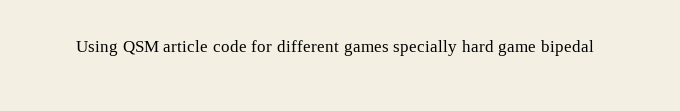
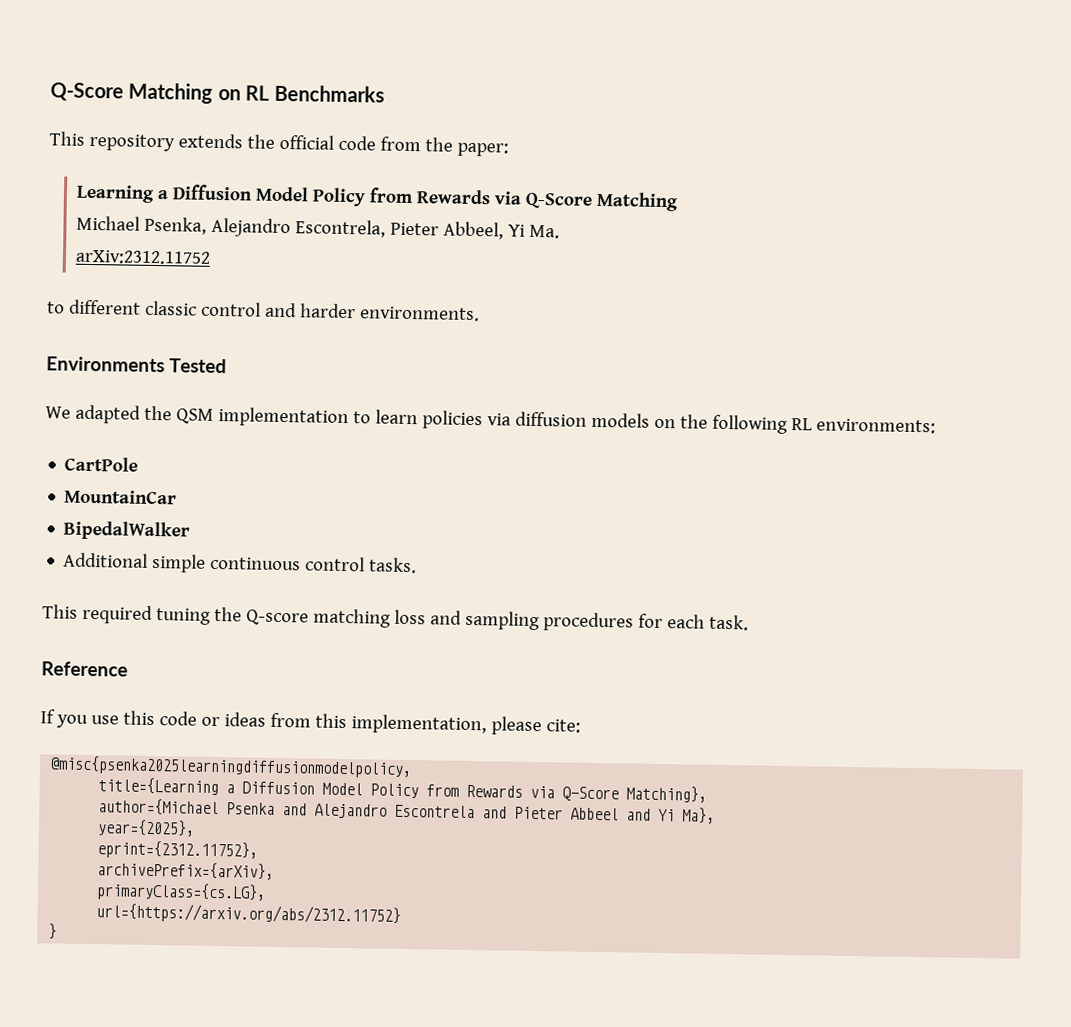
[76,40,594,56] Using QSM article code for different games specially hard game bipedal -> [50,82,385,104] [49,131,509,157] [76,184,680,212] [76,215,561,240] [75,249,212,265] [47,299,480,322] [46,356,227,374] [45,404,936,434] [64,456,139,472] [64,489,178,505] [63,520,191,541] [63,552,418,574] [42,604,749,632] [41,661,128,677] [40,709,581,736] [50,755,413,779] [98,777,708,803] [98,798,716,824] [97,819,196,837] [97,840,259,860] [97,861,275,880] [96,882,267,902] [96,903,402,925] [48,923,58,940] Q-Score Matching on RL Benchmarks // This repository extends the official code from the paper: // Learning a Diffusion Model Policy from Rewards via Q-Score Matching // Michael Psenka, Alejandro Escontrela, Pieter Abbeel, Yi Ma. // arXiv:2312.11752 // to different classic control and harder environments. // Environments Tested // We adapted the QSM implementation to learn policies via diffusion models on the following RL environments: // CartPole // MountainCar // BipedalWalker // Additional simple continuous control tasks. // This required tuning the Q-score matching loss and sampling procedures for each task. // Reference // If you use this code or ideas from this implementation, please cite: // @misc{psenka2025learningdiffusionmodelpolicy, // title={Learning a Diffusion Model Policy from Rewards via Q-Score Matching}, // author={Michael Psenka and Alejandro Escontrela and Pieter Abbeel and Yi Ma}, // year={2025}, // eprint={2312.11752}, // archivePrefix={arXiv}, // primaryClass={cs.LG}, // url={https://arxiv.org/abs/2312.11752} // }

